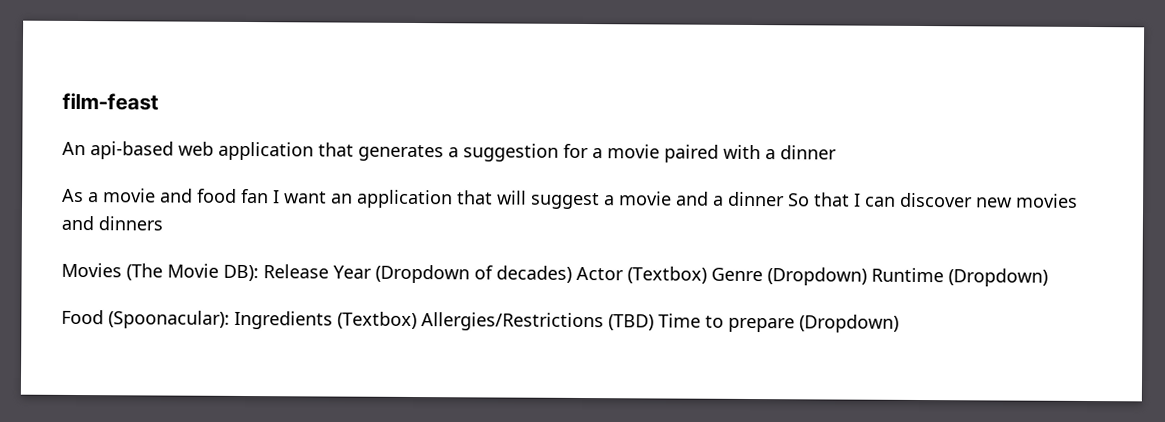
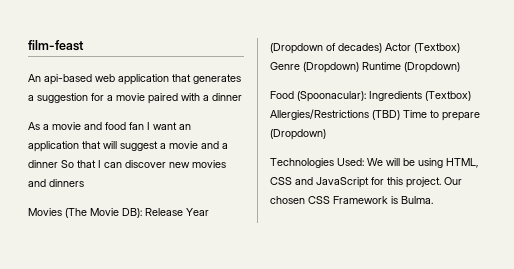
(899, 323) none -> [270,158,478,168] [270,177,462,188] [270,196,433,204] // Technologies Used: We will be using HTML, CSS and JavaScript for this project. Our chosen CSS Framework is Bulma.

